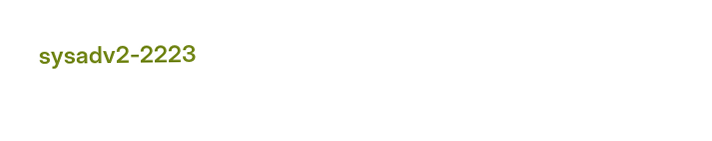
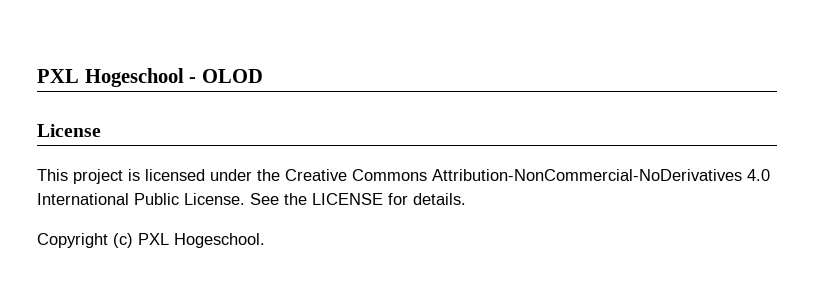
[38,44,196,69] sysadv2-2223 -> [37,68,263,87] [37,124,101,137] [37,169,770,184] [37,193,466,205] [37,233,265,248] PXL Hogeschool - OLOD // License // This project is licensed under the Creative Commons Attribution-NonCommercial-NoDerivatives 4.0 International Public License. See the LICENSE for details. // Copyright (c) PXL Hogeschool.

